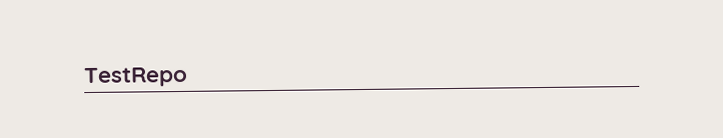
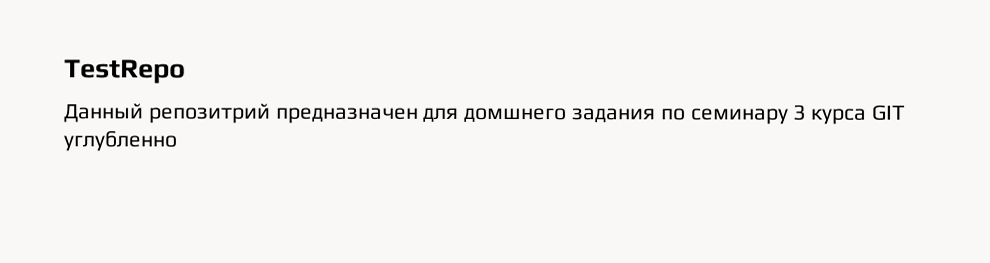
(188, 77) none -> [64,103,907,125] [63,130,178,152] // Данный репозитрий предназначен для домшнего задания по семинару 3 курса GIT углубленно

